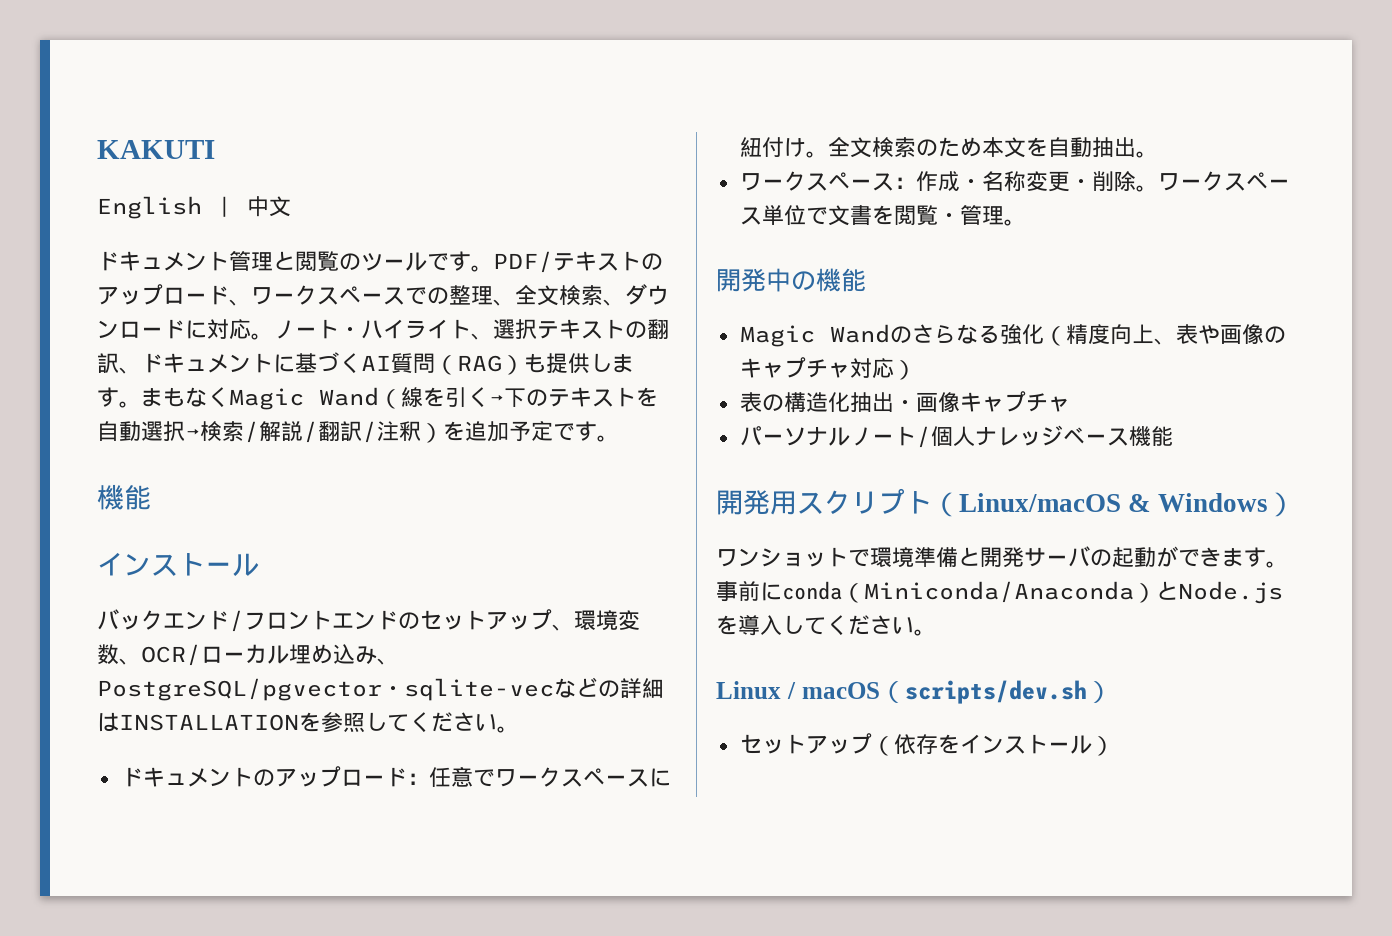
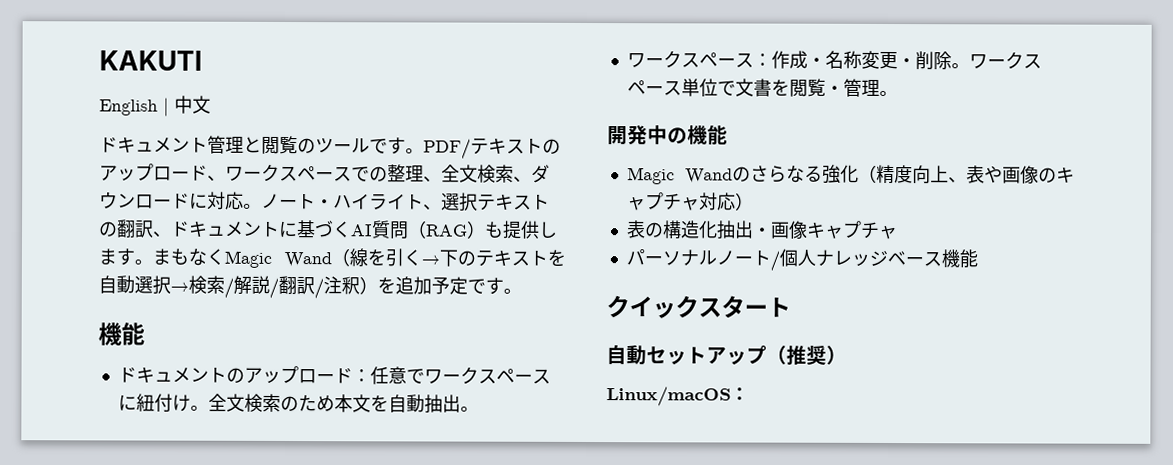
[97,552,259,576] [97,609,640,632] [97,644,399,666] [97,677,664,701] [97,712,519,733] // インストール // バックエンド/フロントエンドのセットアップ、環境変数、OCR/ローカル埋め込み、PostgreSQL/pgvector・sqlite-vecなどの詳細はINSTALLATIONを参照してください。 -> (145, 334) none
[716,488,1295,517] [716,546,1288,568] [716,580,1283,604] [716,615,936,636] [716,680,1112,704] [739,733,1114,756] 開発用スクリプト（Linux/macOS & Windows） // ワンショットで環境準備と開発サーバの起動ができます。事前にconda（Miniconda/Anaconda）とNode.jsを導入してください。 // Linux / macOS（scripts/dev.sh） // セットアップ（依存をインストール） -> [606,295,791,319] [606,345,847,366] [606,386,749,407] クイックスタート // 自動セットアップ（推奨） // Linux/macOS：

